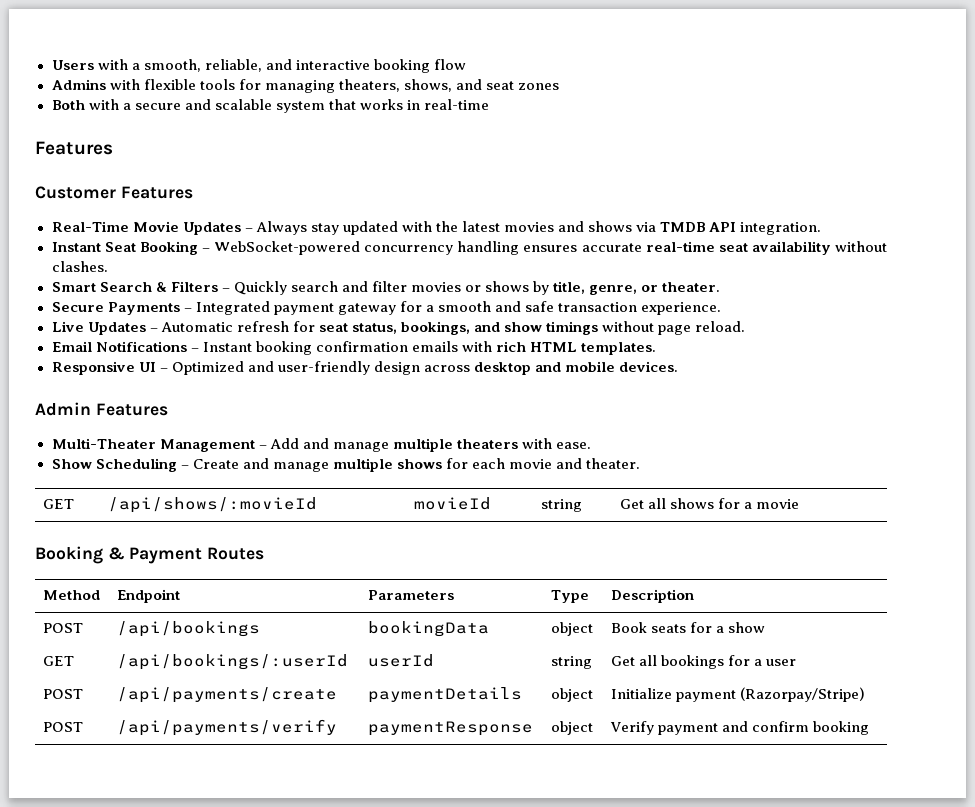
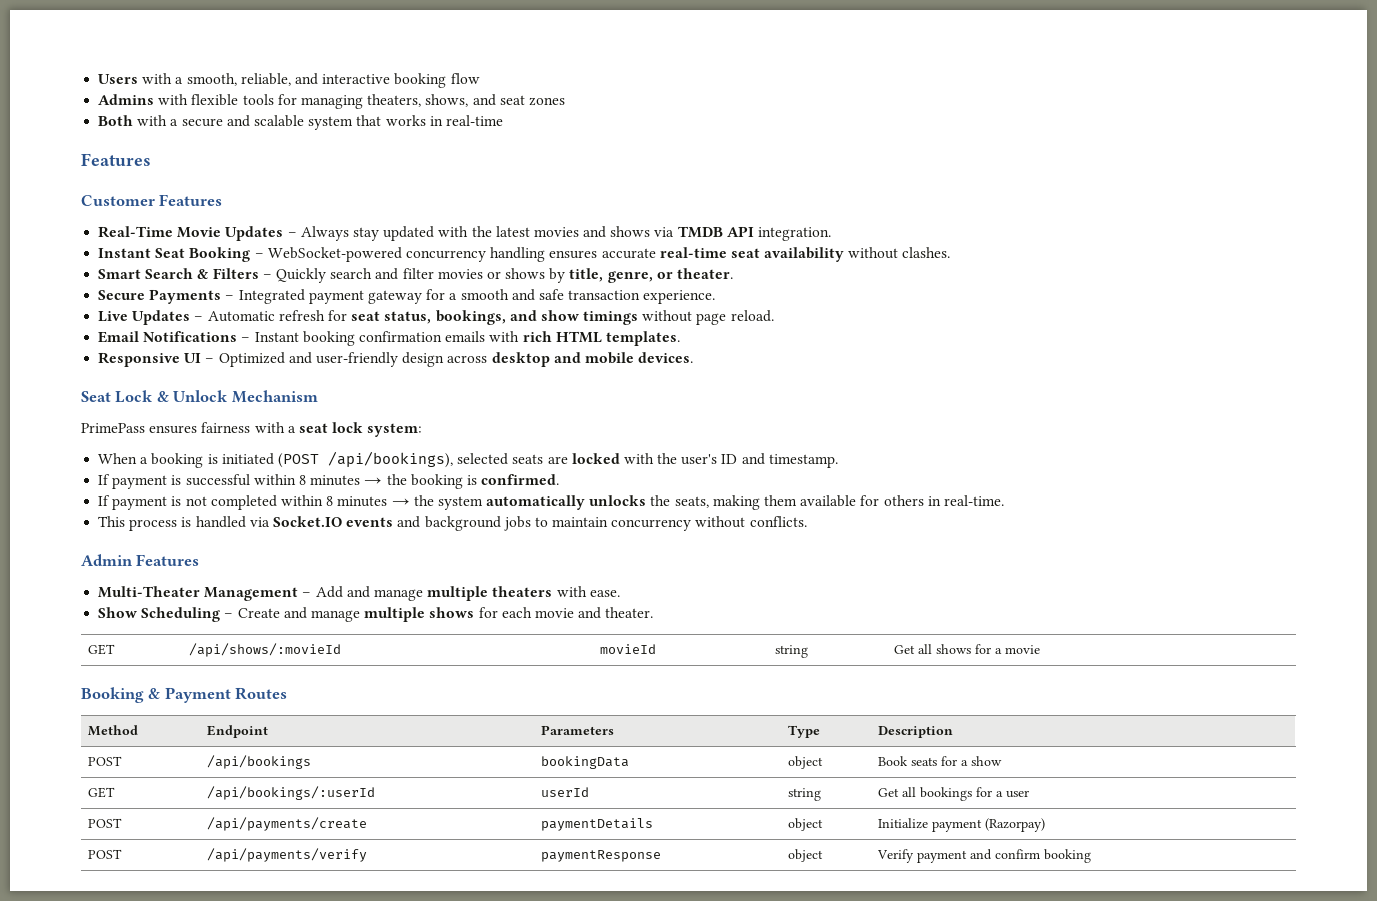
(679, 366) none -> [81,390,318,403] [81,422,423,437] [98,451,838,468] [98,474,560,489] [98,495,1004,510] [98,516,807,531] // Seat Lock & Unlock Mechanism // PrimePass ensures fairness with a seat lock system: // When a booking is initiated (POST /api/bookings), selected seats are locked with the user's ID and timestamp. // If payment is successful within 8 minutes → the booking is confirmed. // If payment is not completed within 8 minutes → the system automatically unlocks the seats, making them available for others in real-time. // This process is handled via Socket.IO events and background jobs to maintain concurrency without conflicts.
[740,687,866,702] (Razorpay/Stripe) -> [985,818,1046,832] (Razorpay)

